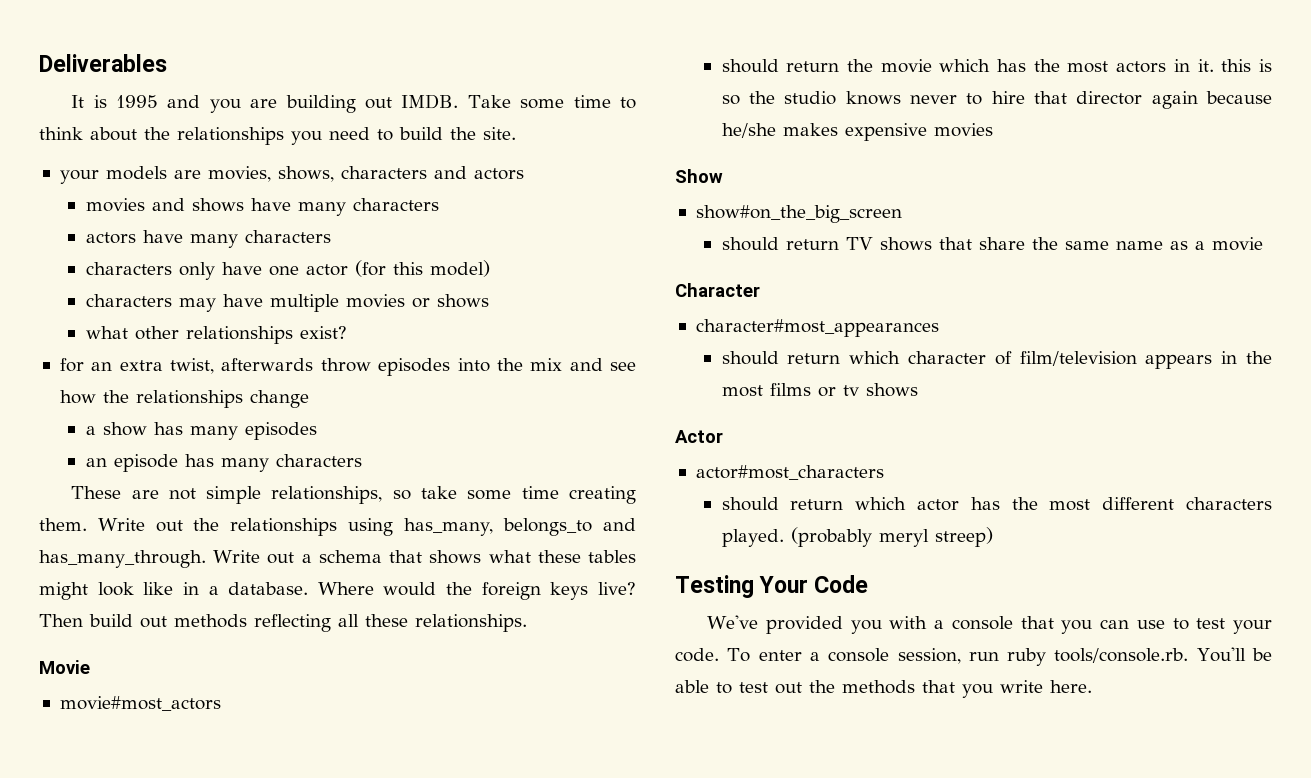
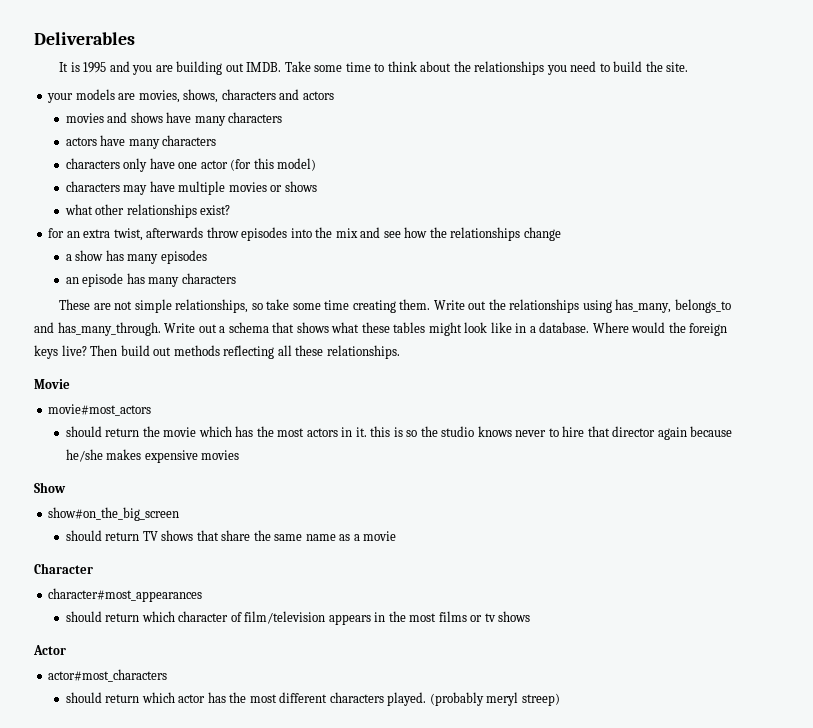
[675,575,869,598] [707,615,1272,634] [675,647,1272,666] [675,680,1092,698] // Testing Your Code // We've provided you with a console that you can use to test your code. To enter a console session, run ruby tools/console.rb. You'll be able to test out the methods that you write here. -> (560, 699) none

